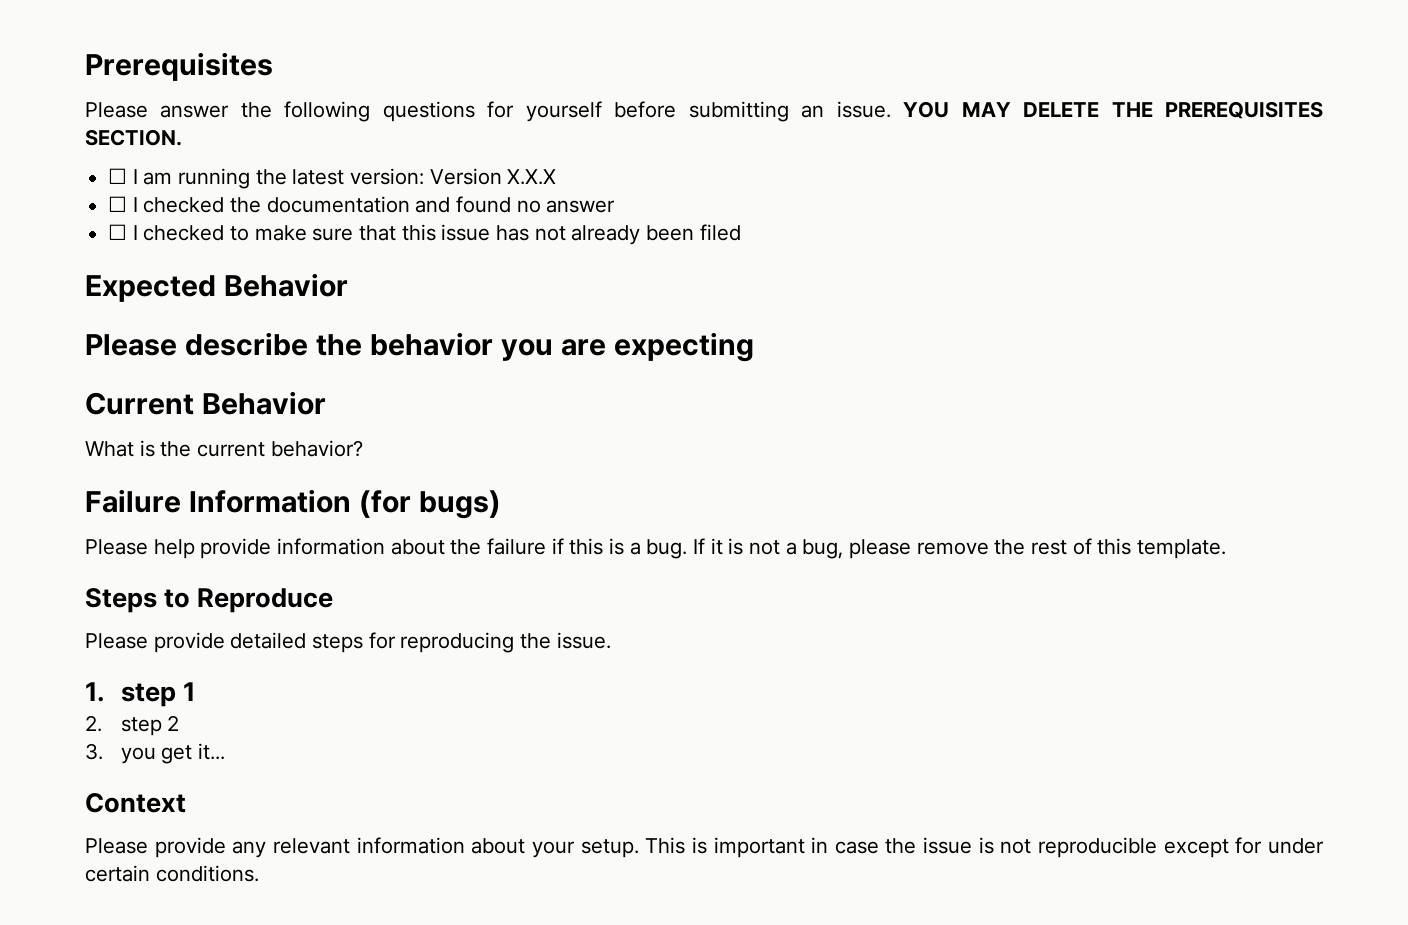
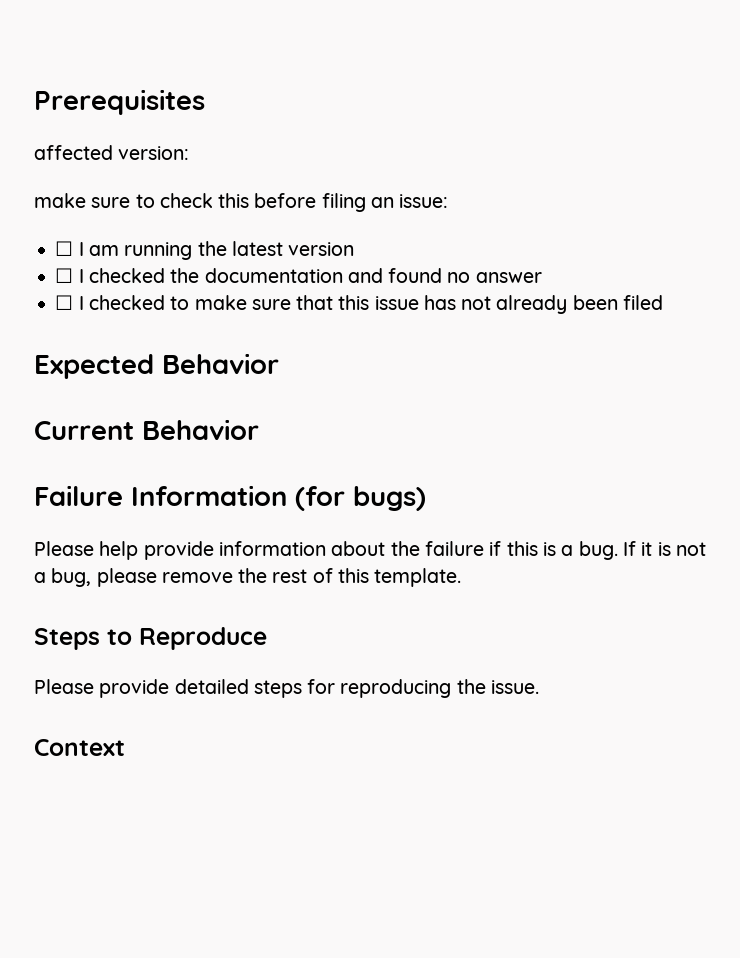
[85,101,1324,122] [85,129,182,146] Please answer the following questions for yourself before submitting an issue. YOU MAY DELETE THE PREREQUISITES SECTION. -> [34,145,190,160] [34,193,449,212] affected version: // make sure to check this before filing an issue:
[350,168,557,185] version: Version X.X.X -> [288,242,355,256] version
[85,332,754,362] [85,391,326,415] [85,440,363,457] Please describe the behavior you are expecting // Current Behavior // What is the current behavior? -> [34,419,259,440] Current Behavior
[85,682,195,707] [85,715,180,736] [85,743,225,764] [85,793,186,813] [85,837,1324,858] [85,865,259,882] 1. step 1 // 2. step 2 // 3. you get it... // Context // Please provide any relevant information about your setup. This is important in case the issue is not reproducible except for under certain conditions. -> [34,739,125,756] Context

